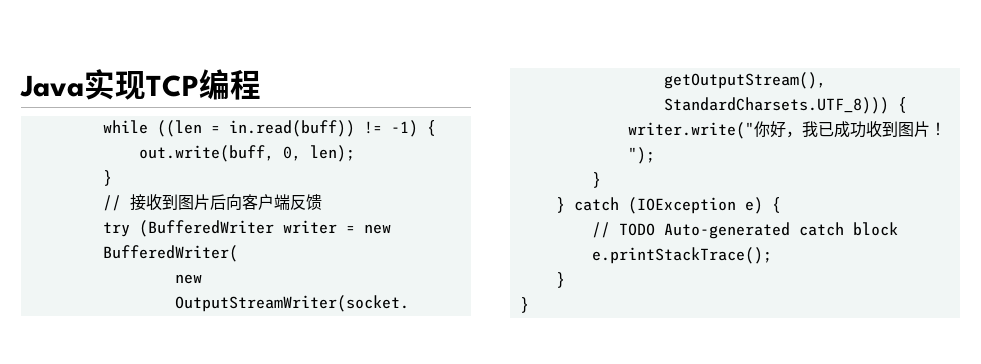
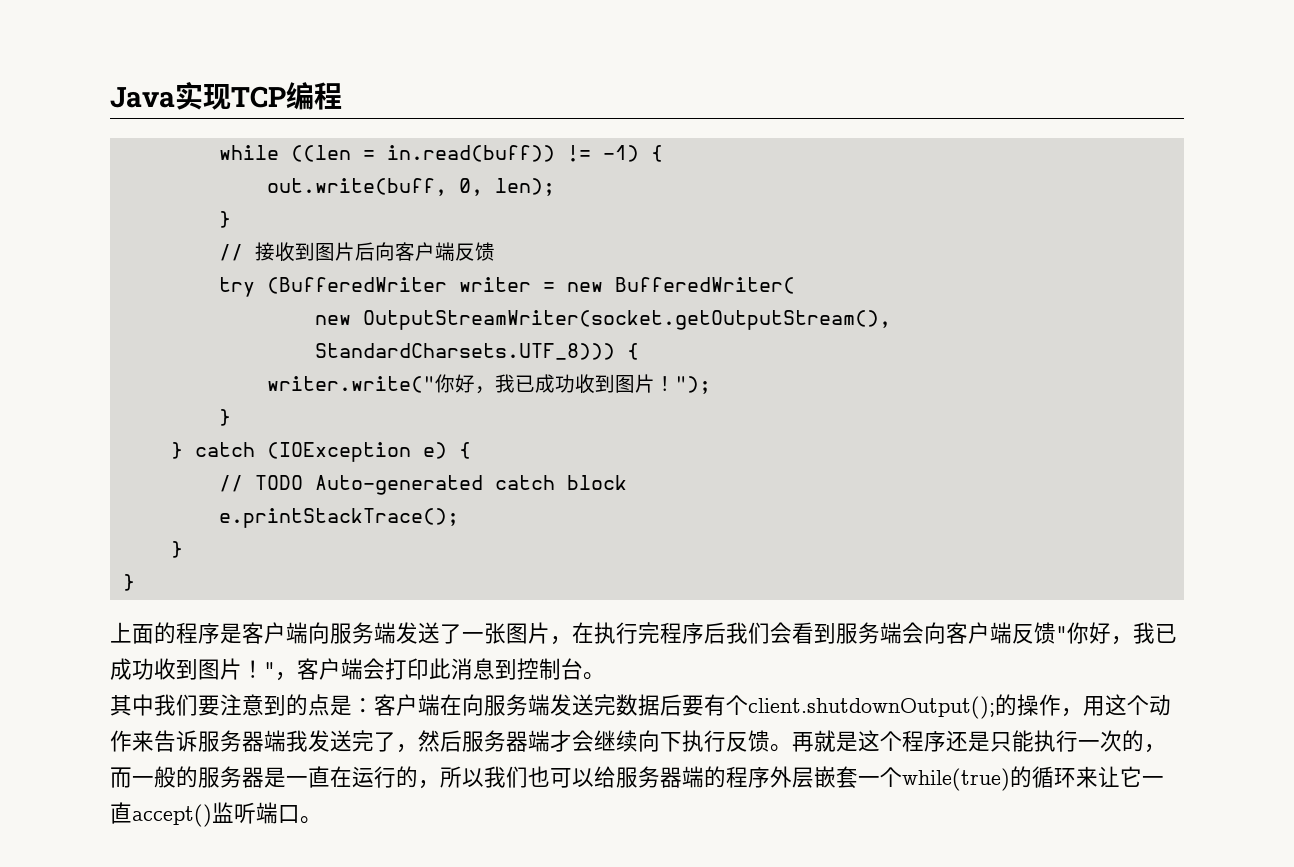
(530, 305) none -> [110,622,1177,645] [110,658,605,681] [110,694,1171,719] [110,730,1166,753] [110,766,1164,791] [110,802,322,827] // 上面的程序是客户端向服务端发送了一张图片，在执行完程序后我们会看到服务端会向客户端反馈"你好，我已成功收到图片！"，客户端会打印此消息到控制台。 // 其中我们要注意到的点是：客户端在向服务端发送完数据后要有个client.shutdownOutput();的操作，用这个动作来告诉服务器端我发送完了，然后服务器端才会继续向下执行反馈。再就是这个程序还是只能执行一次的，而一般的服务器是一直在运行的，所以我们也可以给服务器端的程序外层嵌套一个while(true)的循环来让它一直accept()监听端口。

